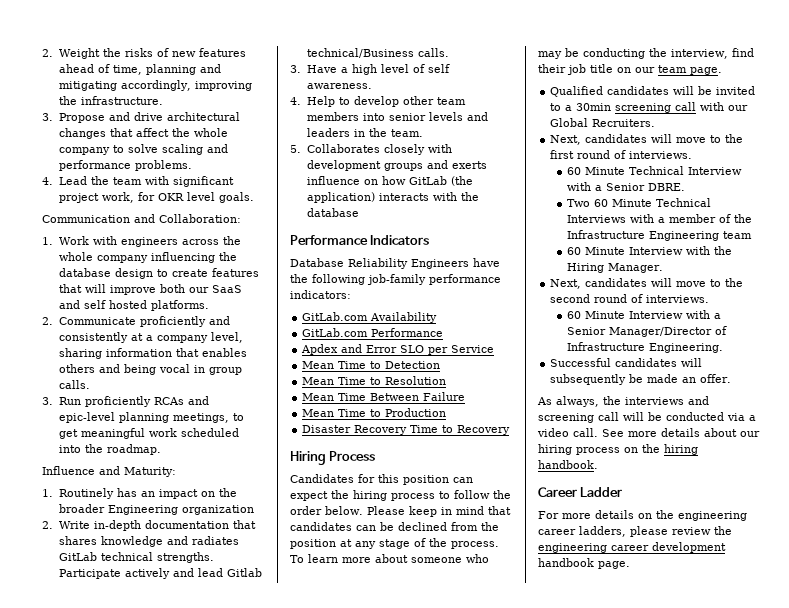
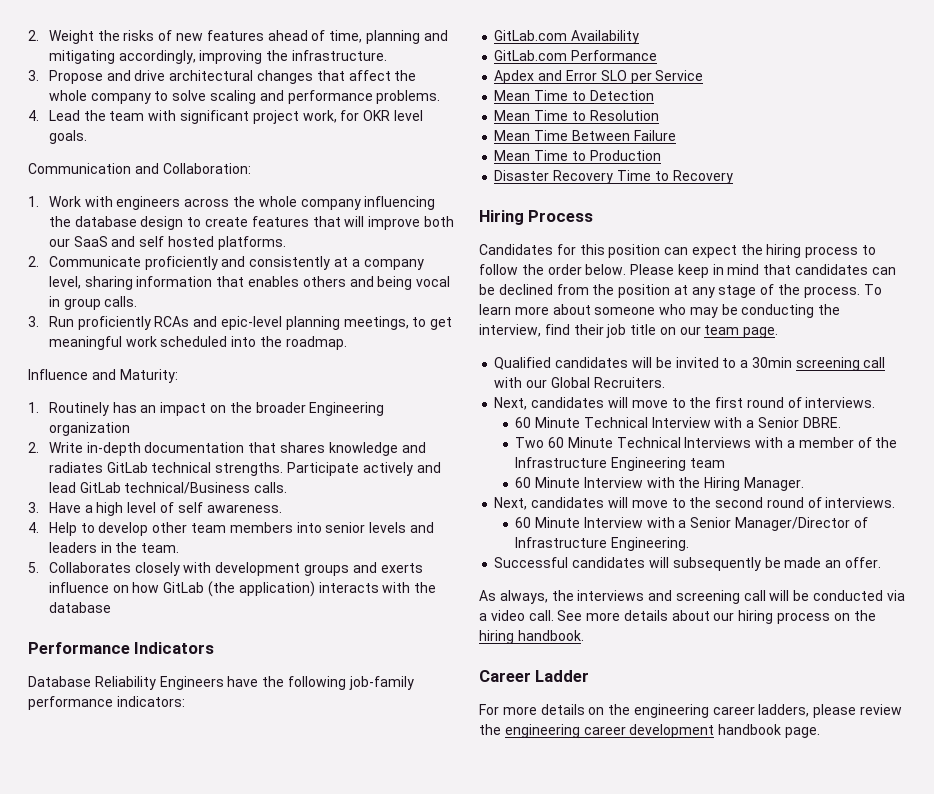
[227,568,263,577] Gitlab -> [79,482,121,493] GitLab

